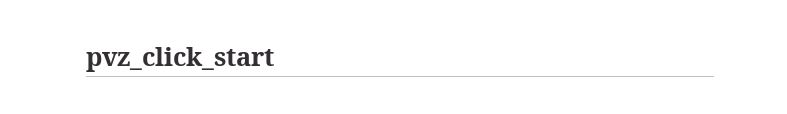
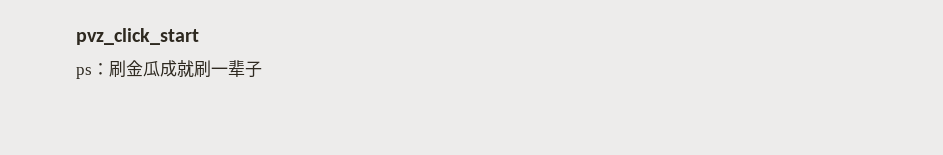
(274, 59) none -> [76,60,262,79] // ps：刷金瓜成就刷一辈子

